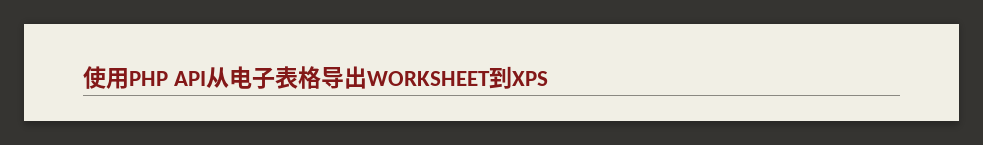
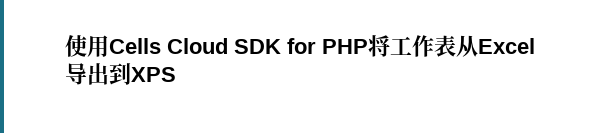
[129,66,491,89] PHP API从电子表格导出WORKSHEET -> [109,35,535,57] [65,63,109,85] Cells Cloud SDK for PHP将工作表从Excel导出

